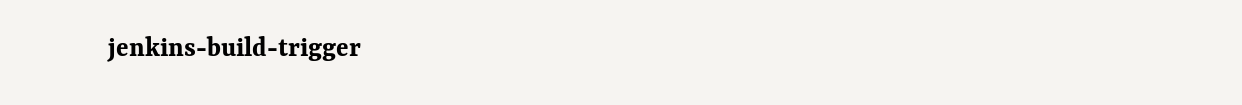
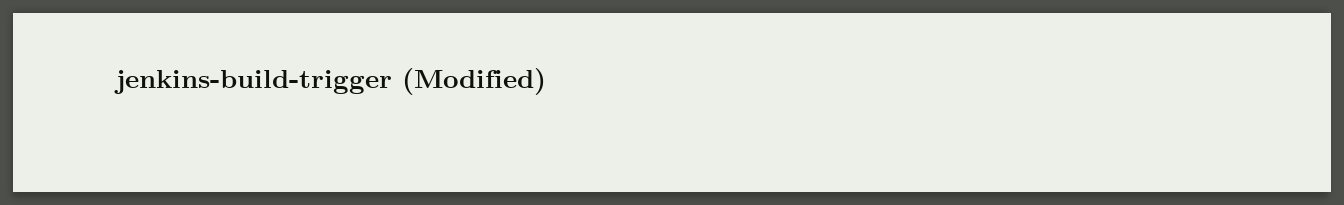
(361, 49) none -> [402,68,546,95] (Modified)

